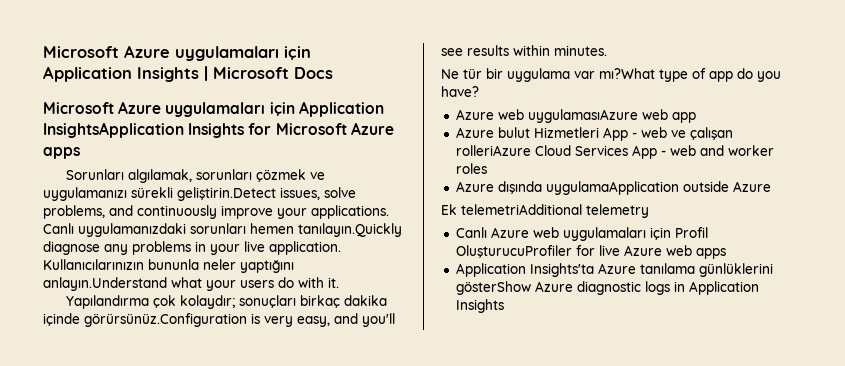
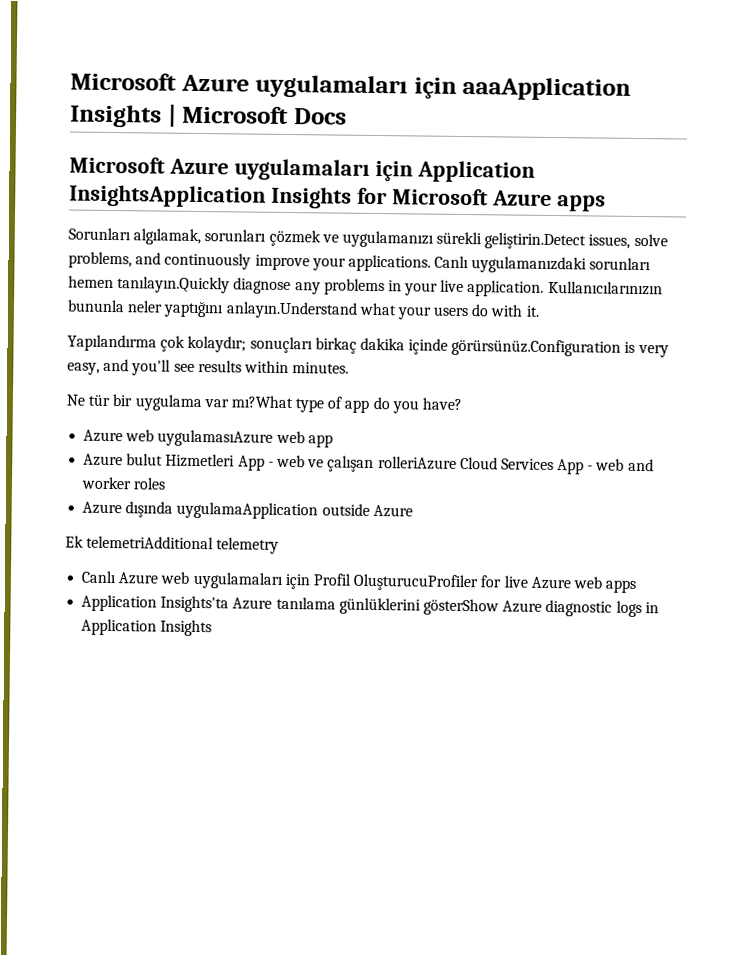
[43,45,311,61] [43,66,132,82] Microsoft Azure uygulamaları için Application -> [70,72,632,101] Microsoft Azure uygulamaları için aaaApplication

